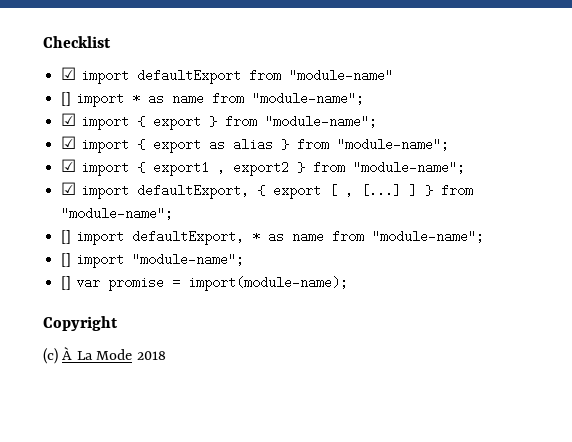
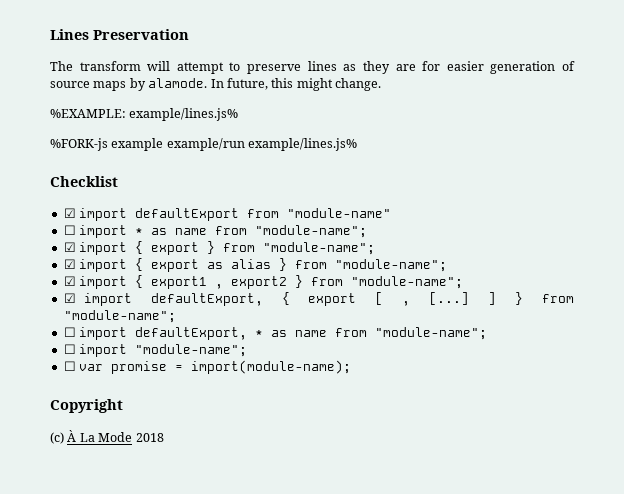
(43, 42) none -> [50,29,189,40] [50,61,576,74] [50,78,381,91] [50,108,239,121] [50,138,358,151] Lines Preservation // The transform will attempt to preserve lines as they are for easier generation of source maps by alamode. In future, this might change. // %EXAMPLE: example/lines.js% // %FORK-js example example/run example/lines.js% //
[61,92,72,106] [] -> [63,225,76,235] ☐
[61,230,72,244] [] -> [63,327,76,337] ☐
[61,253,72,267] [] -> [63,344,76,354] ☐
[61,276,72,290] [] -> [63,361,76,371] ☐

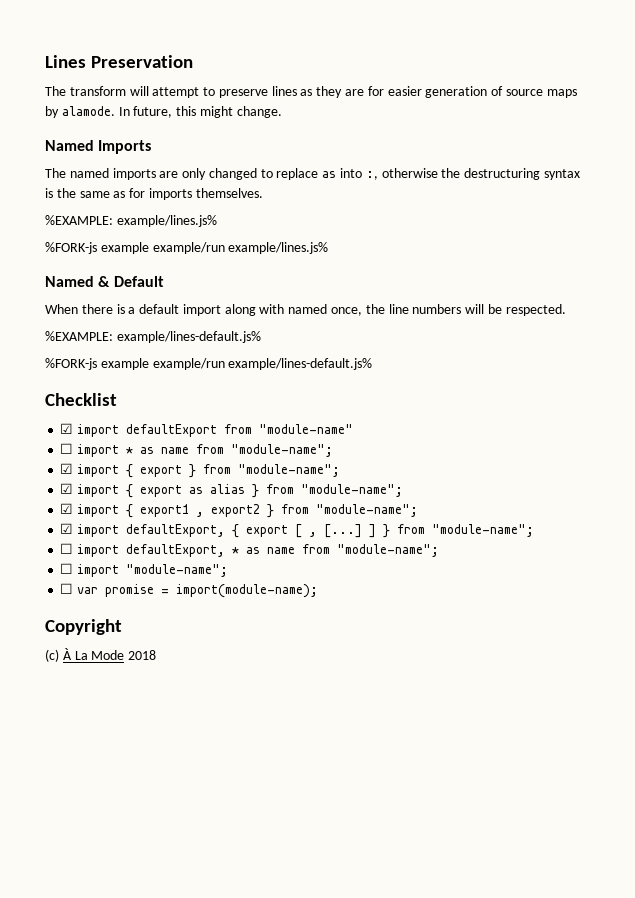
(381, 84) none -> [45,140,152,154] [45,168,580,180] [45,188,263,200] // Named Imports // The named imports are only changed to replace as into :, otherwise the destructuring syntax is the same as for imports themselves.
(358, 144) none -> [45,276,164,287] [45,304,566,316] [45,331,261,343] [45,358,373,370] // Named & Default // When there is a default import along with named once, the line numbers will be respected. // %EXAMPLE: example/lines-default.js% // %FORK-js example example/run example/lines-default.js%

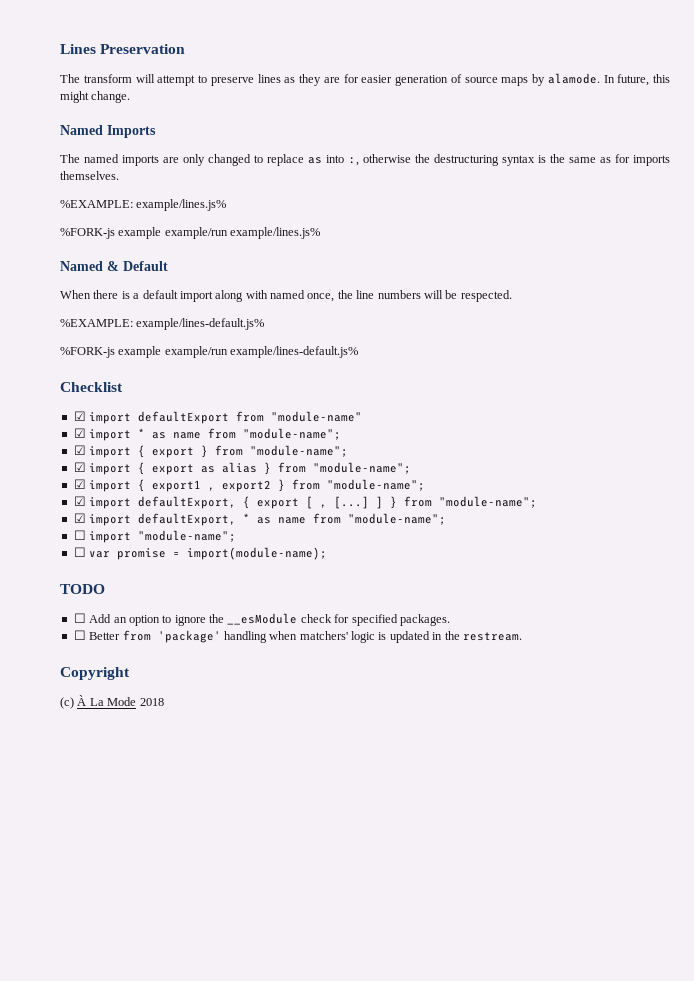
[60,443,74,454] ☐ -> [73,428,86,438] ☑
[60,543,74,554] ☐ -> [73,513,86,523] ☑
(319, 591) none -> [60,584,105,594] [73,613,450,626] [73,630,522,643] // TODO // ☐ Add an option to ignore the __esModule check for specified packages. // ☐ Better from 'package' handling when matchers' logic is updated in the restream.

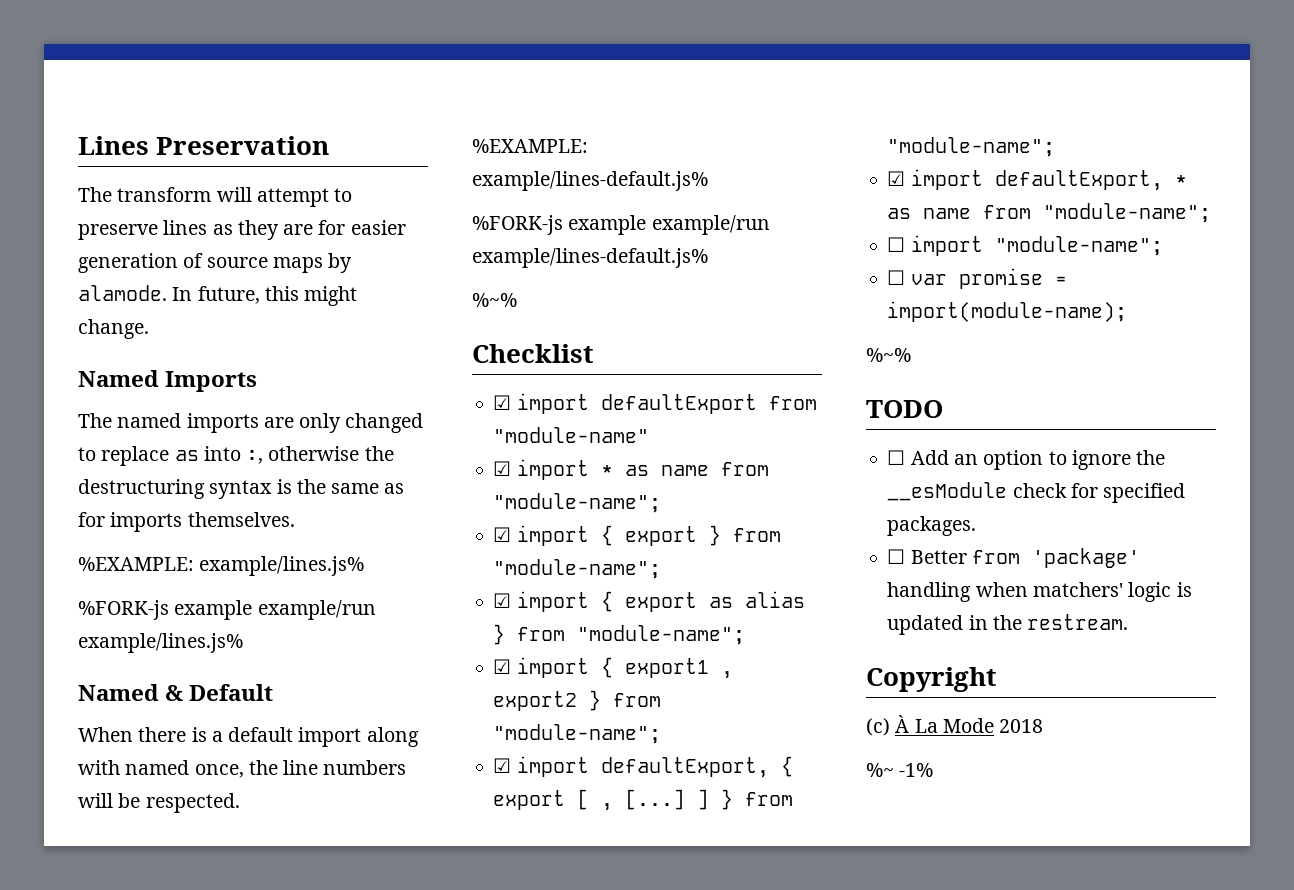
(359, 352) none -> [472,293,517,307] // %~%
(328, 553) none -> [866,348,911,362] // %~%
(164, 702) none -> [866,763,934,777] // %~ -1%

